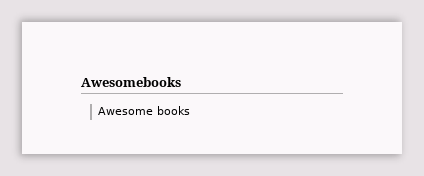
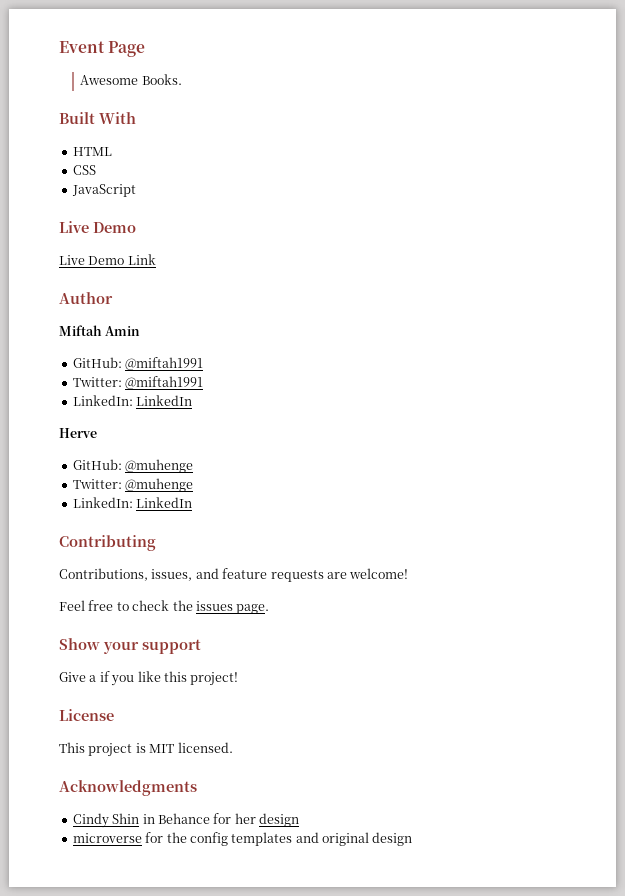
[81,77,181,87] Awesomebooks -> [59,41,146,57] Event Page
[156,106,190,115] books -> [141,74,182,85] [59,112,136,124] [72,147,112,156] [72,165,96,175] [71,184,136,197] [59,221,136,233] [59,254,156,265] [59,292,113,304] [59,325,141,336] [72,357,204,370] [72,376,204,389] [72,395,193,406] [59,428,97,438] [72,459,194,473] [72,478,194,492] [72,497,193,508] [59,535,156,551] [59,568,409,582] [59,600,270,614] [59,638,201,654] [59,671,239,686] [59,709,114,721] [59,742,233,757] [59,780,197,796] [72,813,299,828] [72,832,413,846] Books. // Built With // HTML // CSS // JavaScript // Live Demo // Live Demo Link // Author // Miftah Amin // GitHub: @miftah1991 // Twitter: @miftah1991 // LinkedIn: LinkedIn // Herve // GitHub: @muhenge // Twitter: @muhenge // LinkedIn: LinkedIn // Contributing // Contributions, issues, and feature requests are welcome! // Feel free to check the issues page. // Show your support // Give a if you like this project! // License // This project is MIT licensed. // Acknowledgments // Cindy Shin in Behance for her design // microverse for the config templates and original design

